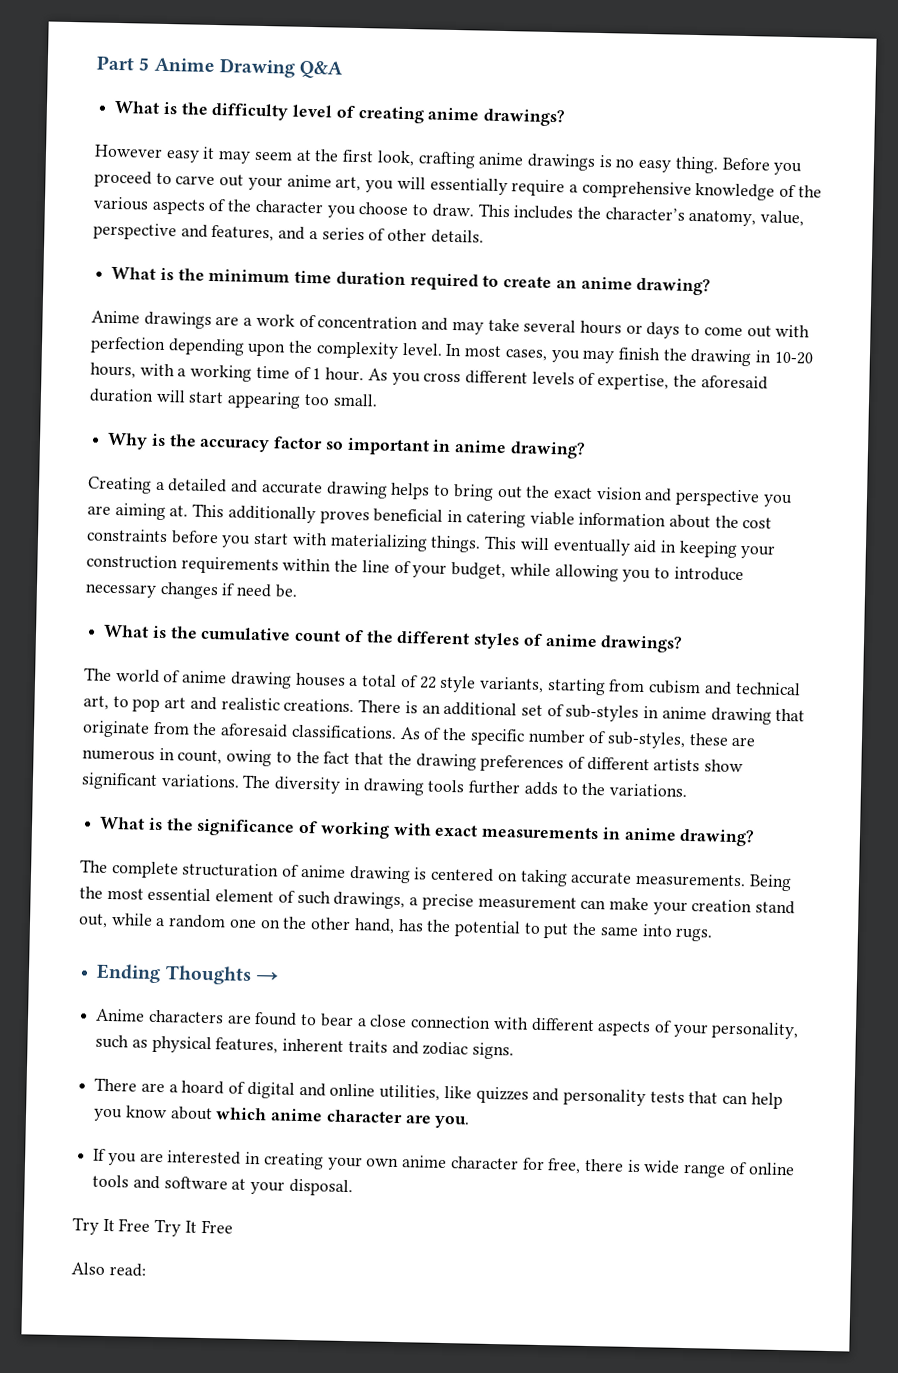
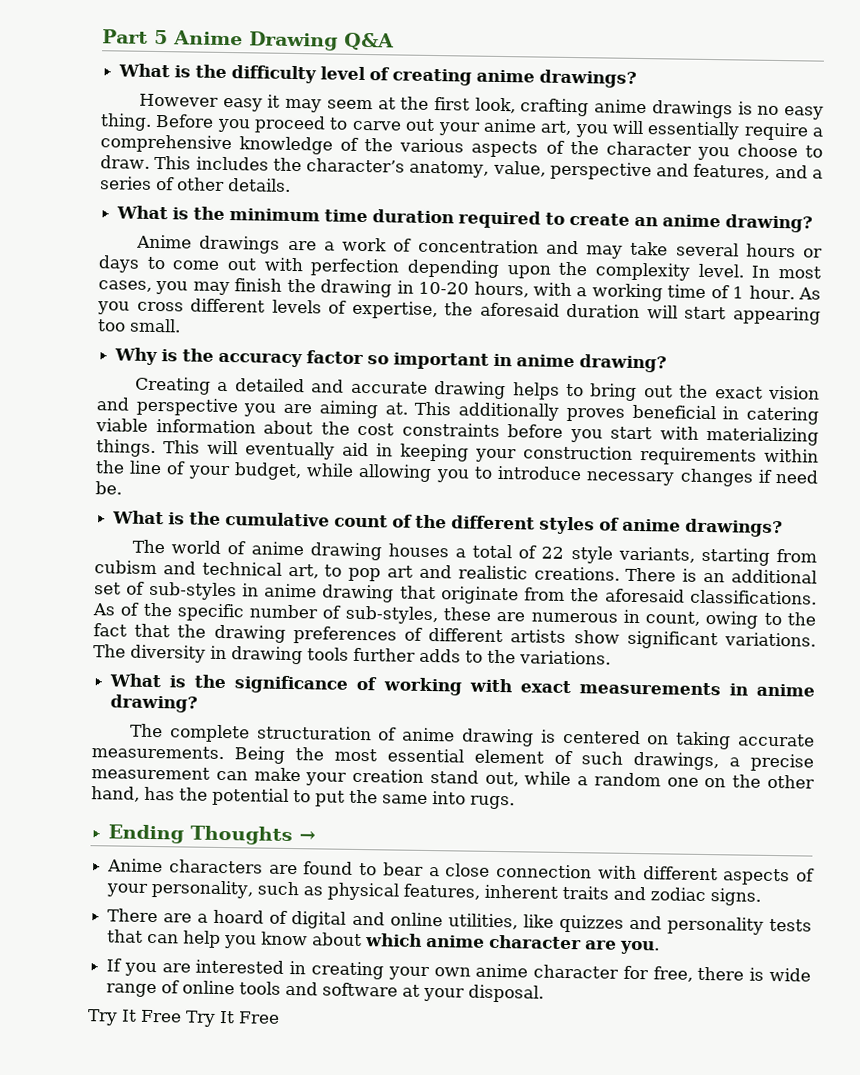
[71,1262,146,1277] // Also read: -> (280, 1017) none

